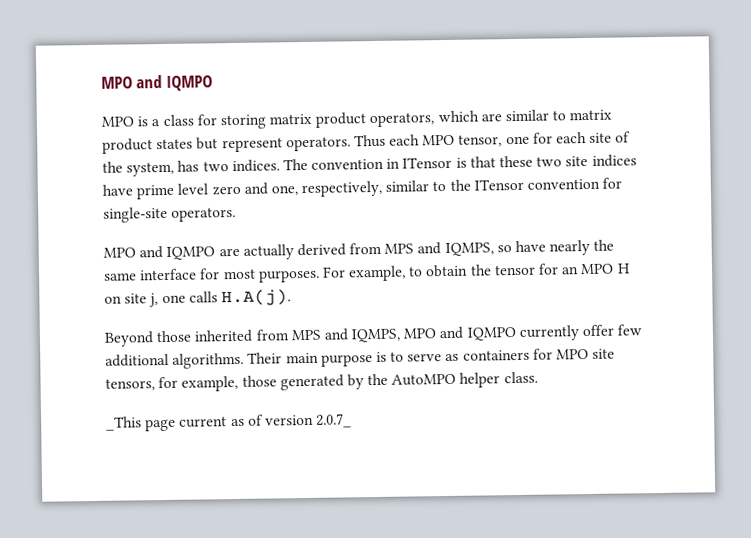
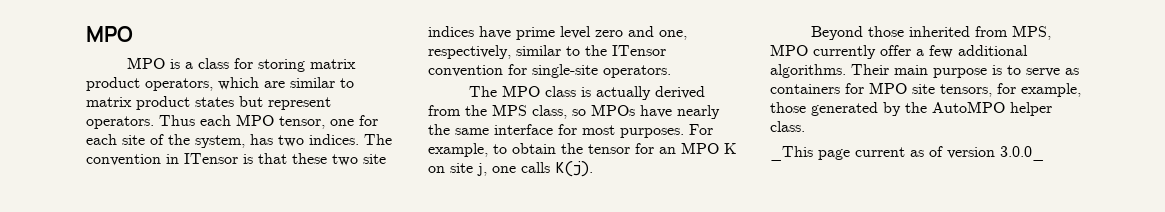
[101,74,213,91] MPO and IQMPO -> [86,26,133,42] MPO
[103,242,512,260] MPO and IQMPO are actually derived from MPS and IQMPS, so -> [469,85,706,100] [428,104,635,119] The MPO class is actually derived from the MPS class, so MPOs
[616,263,631,274] H -> [724,143,736,154] K
[220,289,291,307] H.A(j). -> [555,161,593,177] K(j).
[290,326,517,343] MPS and IQMPS, MPO and IQMPO -> [1012,25,1052,40] [770,44,808,56] MPS, MPO
(615, 330) none -> [916,49,924,56] a
[316,413,353,428] 2.0.7_ -> [1000,146,1044,161] 3.0.0_

